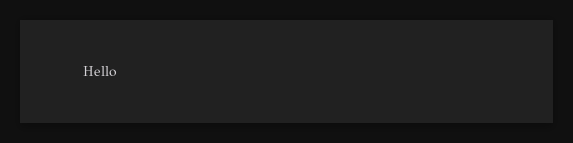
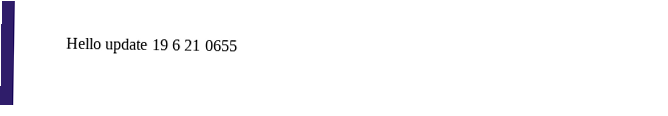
(117, 71) none -> [105,38,238,55] update 19 6 21 0655

